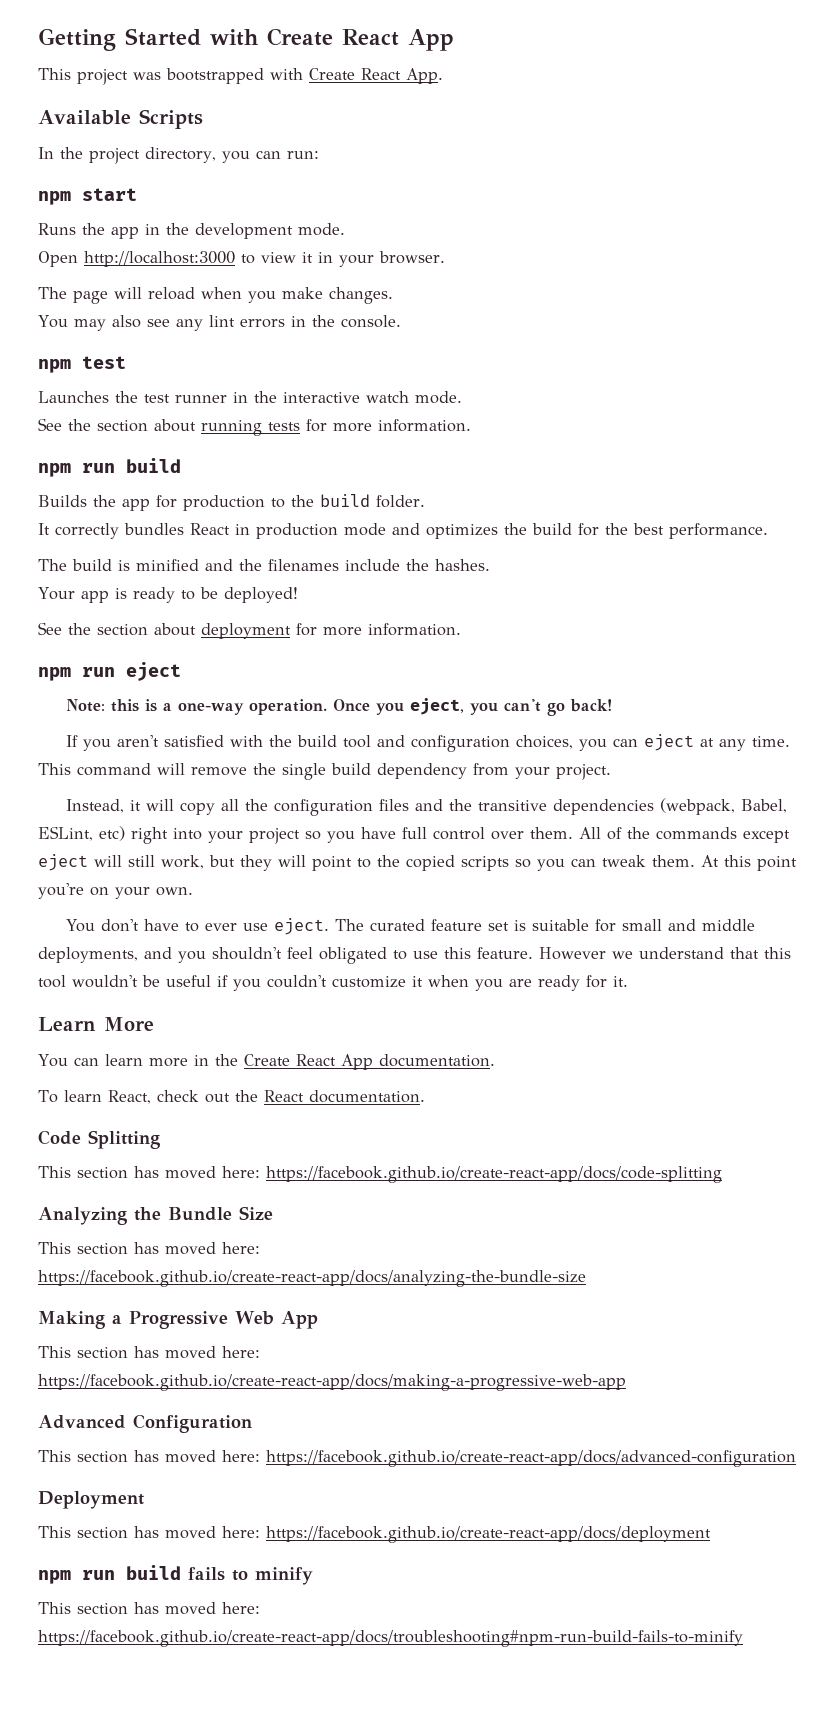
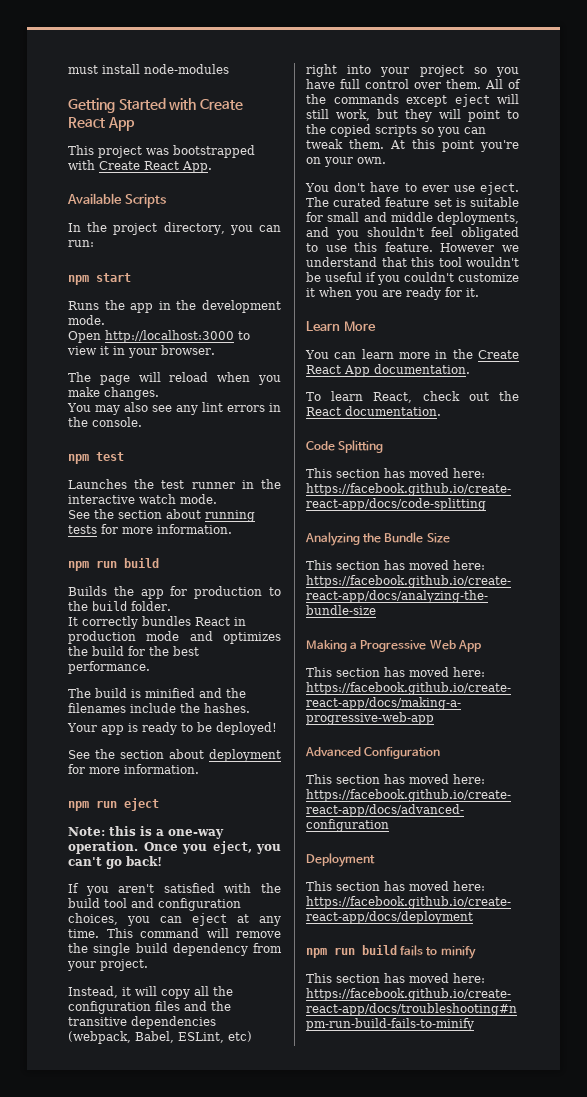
(38, 39) none -> [68,64,229,74] must install node-modules //

